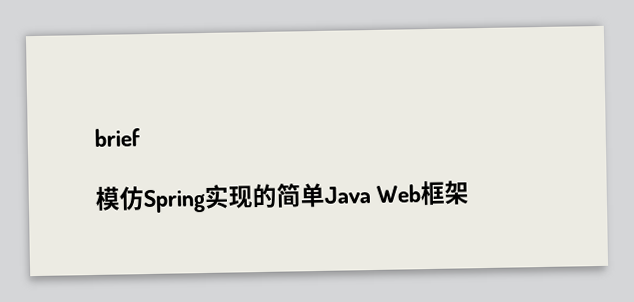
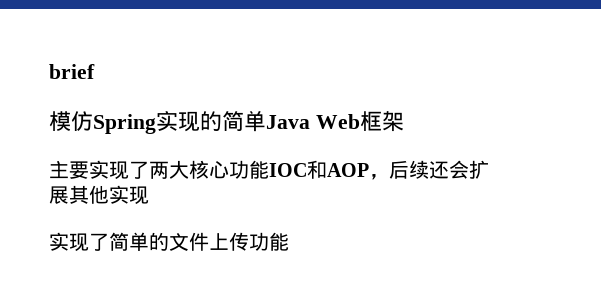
(470, 192) none -> [49,160,489,180] [49,185,149,205] [49,232,289,252] // 主要实现了两大核心功能IOC和AOP，后续还会扩展其他实现 // 实现了简单的文件上传功能

